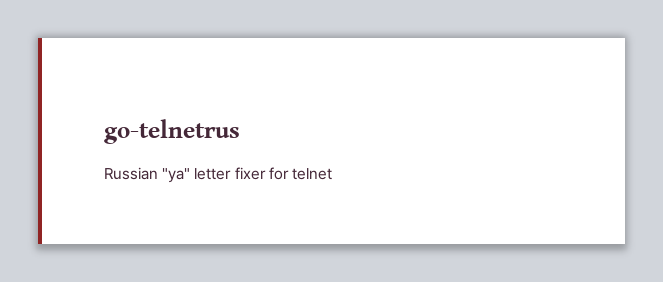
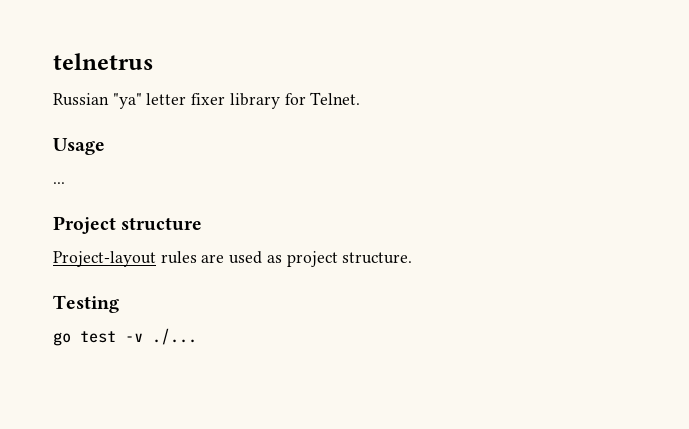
[104,119,240,144] go-telnetrus -> [53,53,153,70] telnetrus
[268,167,332,180] for telnet -> [229,92,361,109] [53,138,105,155] [53,182,65,184] [53,216,203,234] [53,251,413,267] [53,295,119,313] [53,328,197,346] library for Telnet. // Usage // ... // Project structure // Project-layout rules are used as project structure. // Testing // go test -v ./...

